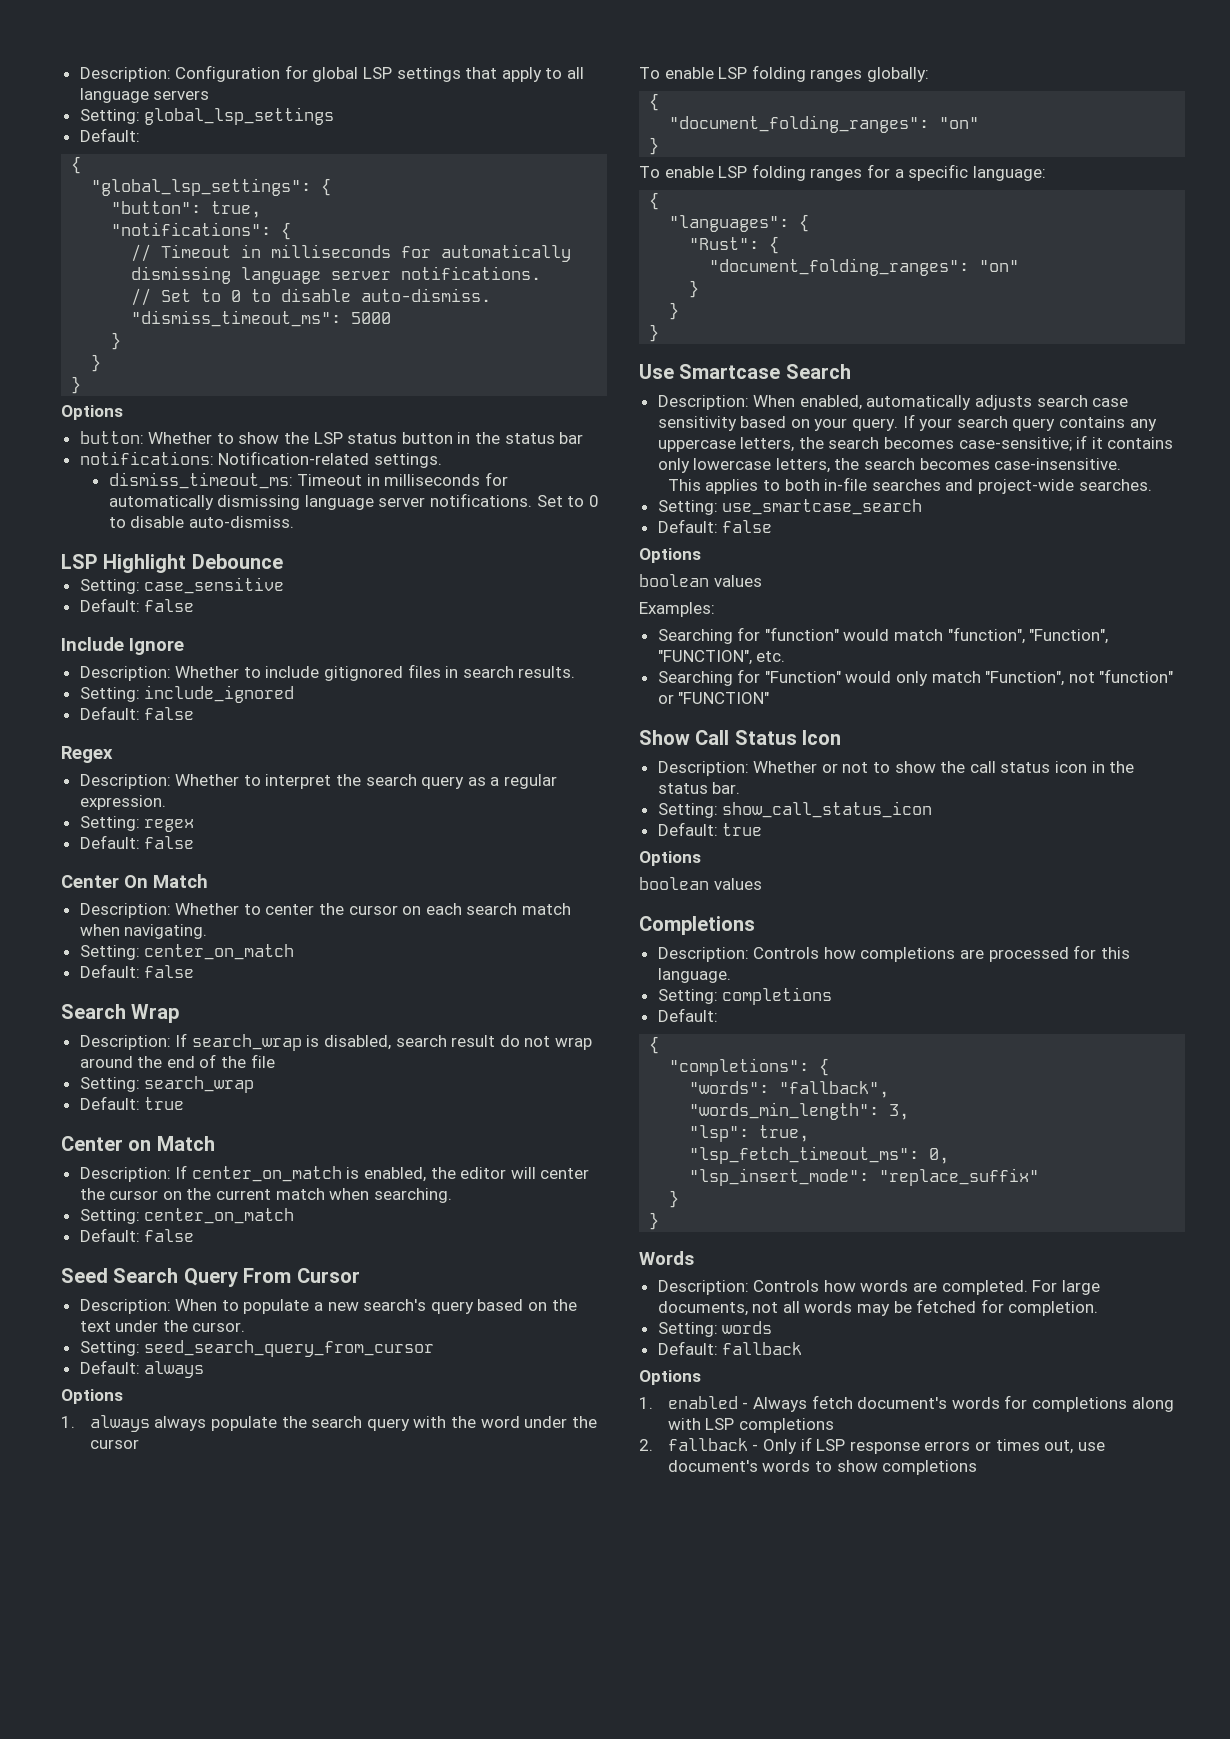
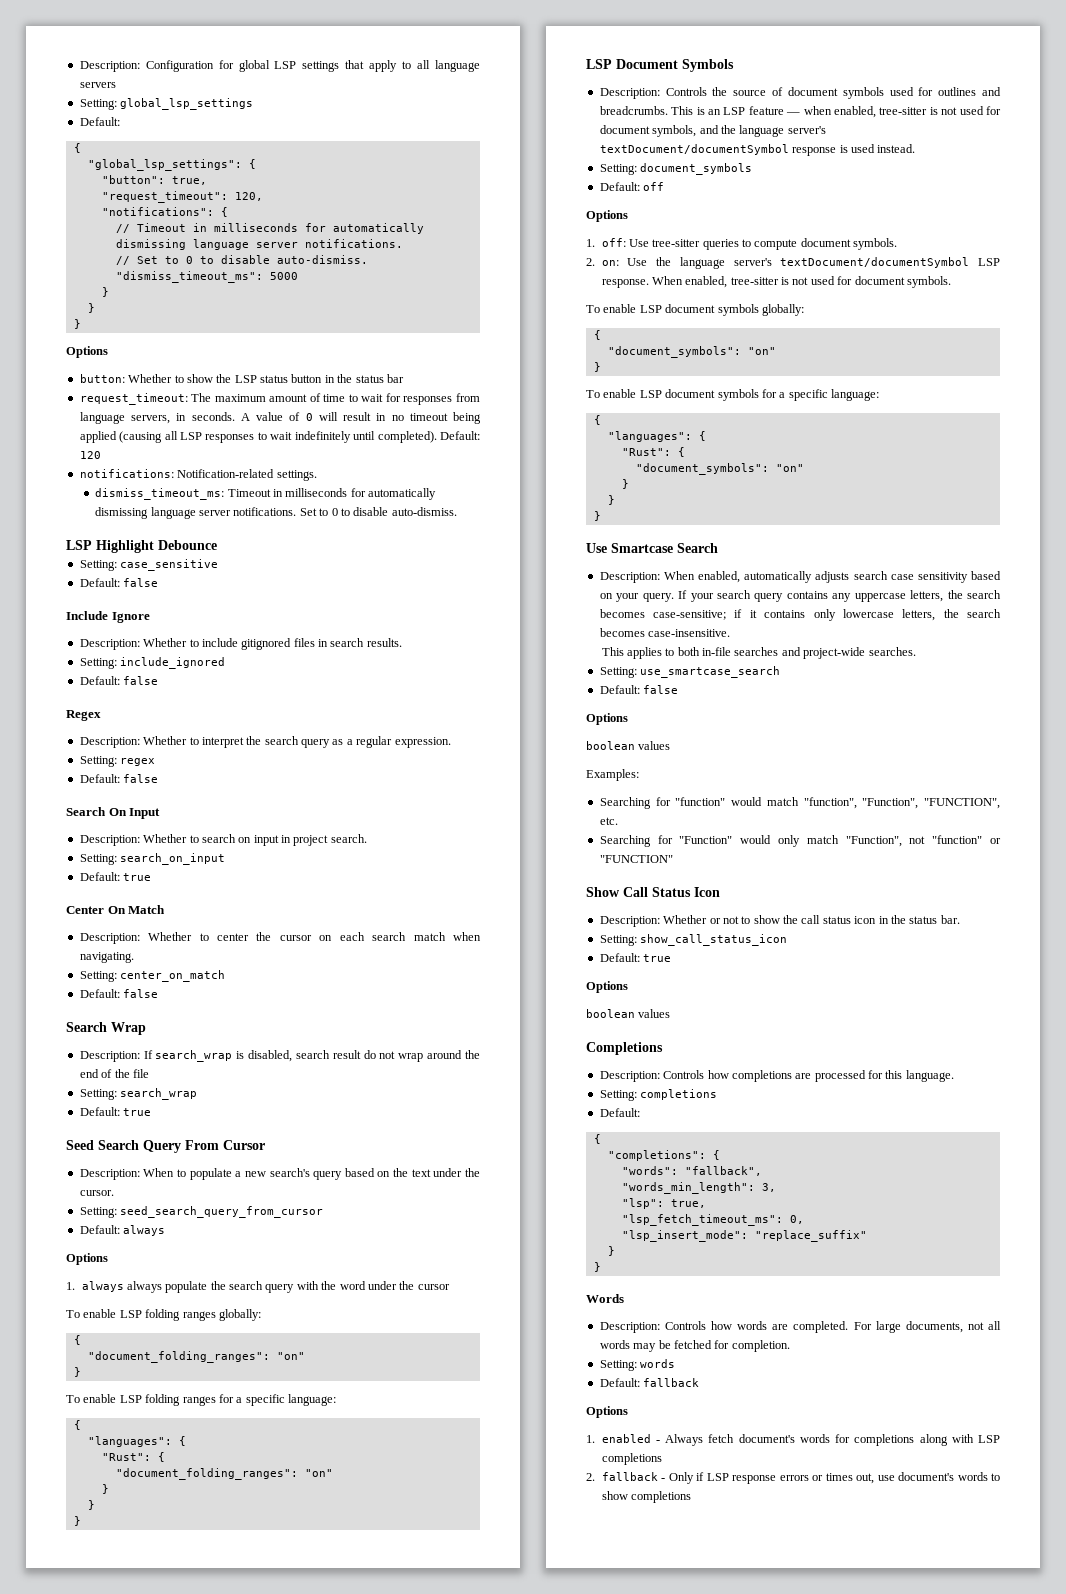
(262, 209) none -> [101,191,263,203] // "request_timeout": 120,
(584, 438) none -> [79,393,480,405] [79,412,481,424] [79,431,481,443] [79,451,101,459] // request_timeout: The maximum amount of time to wait for responses from language servers, in seconds. A value of 0 will result in no timeout being applied (causing all LSP responses to wait indefinitely until completed). Default: 120
(195, 842) none -> [66,807,161,819] [79,834,367,846] [79,853,226,865] [79,872,152,881] // Search On Input // Description: Whether to search on input in project search. // Setting: search_on_input // Default: true
[61,1136,215,1151] [79,1165,590,1182] [79,1188,452,1203] [79,1208,295,1224] [79,1228,195,1242] // Center on Match // Description: If center_on_match is enabled, the editor will center the cursor on the current match when searching. // Setting: center_on_match // Default: false -> (152, 1112) none
(660, 333) none -> [586,59,734,72] [599,87,1001,99] [599,106,1001,118] [599,125,826,137] [599,144,916,156] [599,163,753,175] [599,182,665,191] [586,210,628,222] [586,238,898,250] [586,257,1000,269] [601,276,951,288] [586,304,804,316] [593,330,601,340] [607,346,776,358] [593,362,601,372] [586,389,879,401] [593,415,601,425] [607,431,706,442] [621,447,685,457] [635,463,804,475] [621,479,629,489] [607,495,615,505] [593,511,601,521] // LSP Document Symbols // Description: Controls the source of document symbols used for outlines and breadcrumbs. This is an LSP feature — when enabled, tree-sitter is not used for document symbols, and the language server's textDocument/documentSymbol response is used instead. // Setting: document_symbols // Default: off // Options // 1. off: Use tree-sitter queries to compute document symbols. // 2. on: Use the language server's textDocument/documentSymbol LSP response. When enabled, tree-sitter is not used for document symbols. // To enable LSP document symbols globally: // { // "document_symbols": "on" // } // To enable LSP document symbols for a specific language: // { // "languages": { // "Rust": { // "document_symbols": "on" // } // } // }

